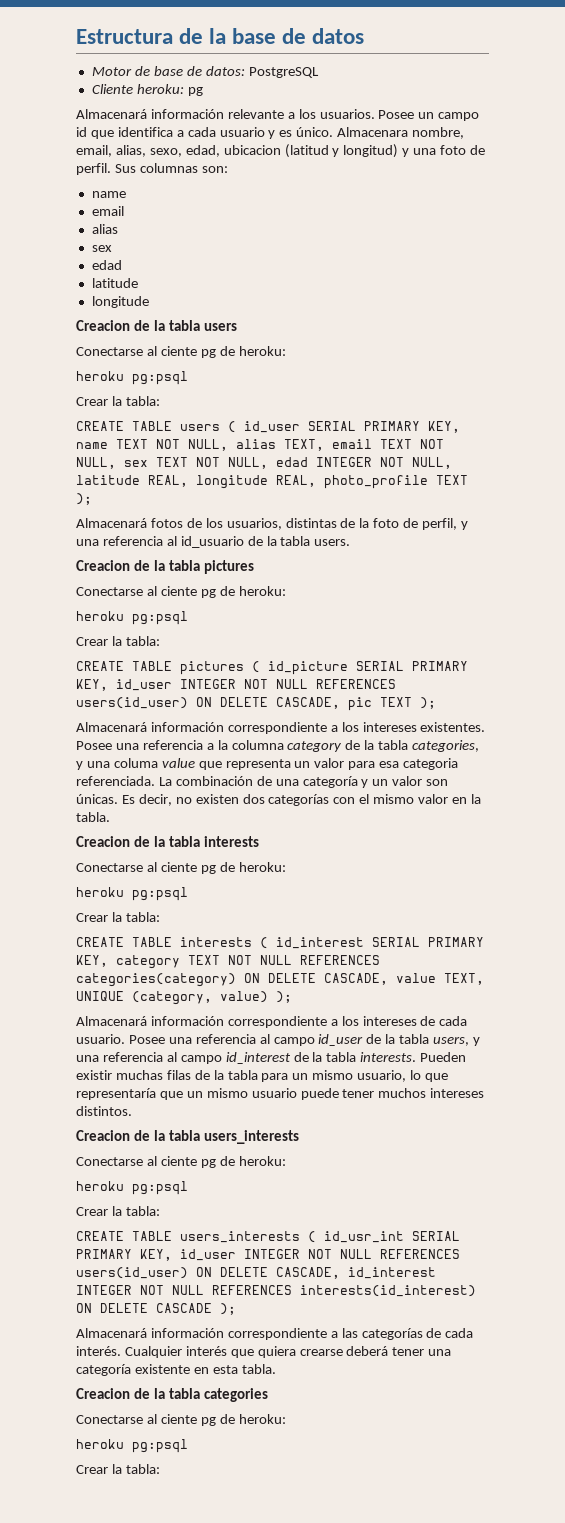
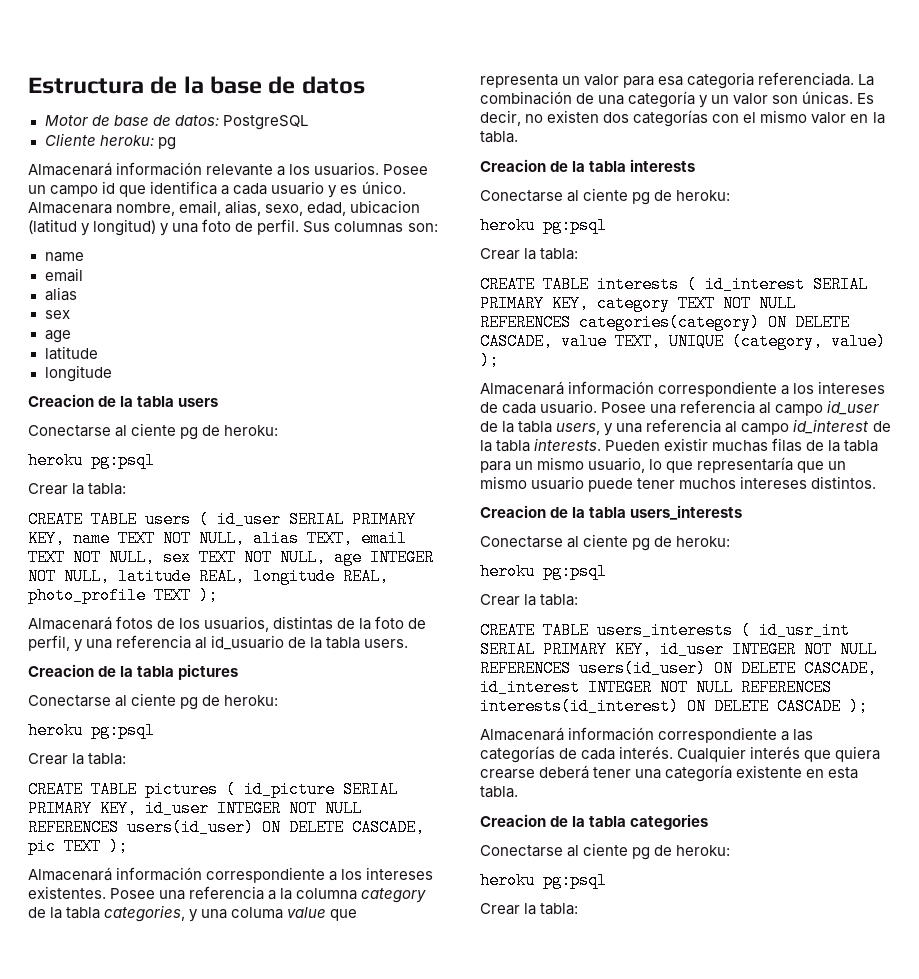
[91,260,122,270] edad -> [44,330,71,343] age
[276,457,308,467] edad -> [334,549,362,566] age

